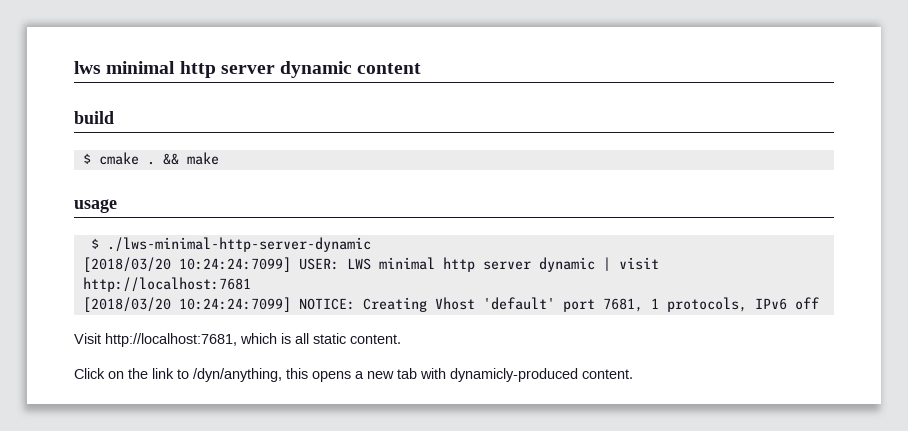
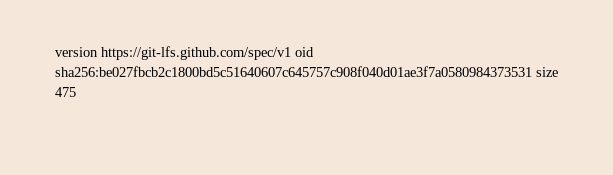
[74,61,422,78] [74,111,114,124] [82,152,219,165] [74,199,117,213] [90,237,371,252] [82,257,659,272] [82,277,251,292] [82,297,819,312] [74,333,401,347] [74,368,633,382] lws minimal http server dynamic content // build // $ cmake . && make // usage // $ ./lws-minimal-http-server-dynamic // [2018/03/20 10:24:24:7099] USER: LWS minimal http server dynamic | visit http://localhost:7681 // [2018/03/20 10:24:24:7099] NOTICE: Creating Vhost 'default' port 7681, 1 protocols, IPv6 off // Visit http://localhost:7681, which is all static content. // Click on the link to /dyn/anything, this opens a new tab with dynamicly-produced content. -> [55,46,314,60] [55,66,558,77] [55,87,76,97] version https://git-lfs.github.com/spec/v1 oid sha256:be027fbcb2c1800bd5c51640607c645757c908f040d01ae3f7a0580984373531 size 475

